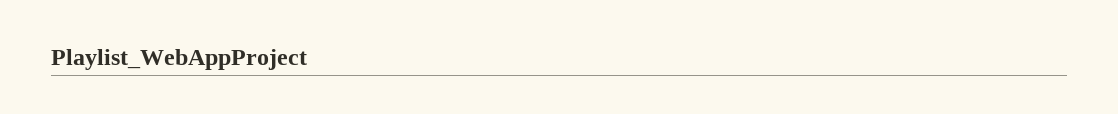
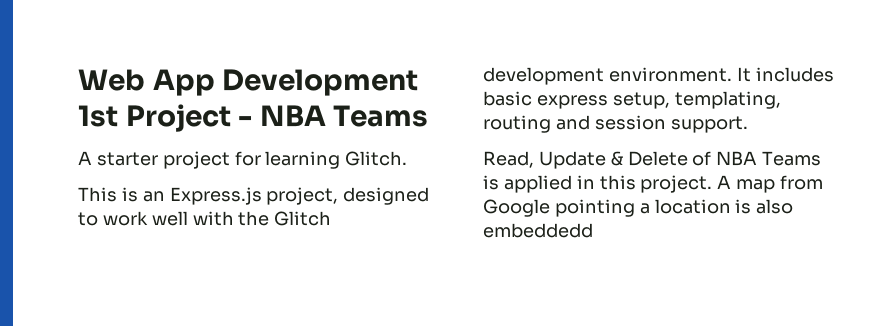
[51,49,307,70] Playlist_WebAppProject -> [78,69,419,96] [78,104,429,132] [78,151,408,169] [78,187,430,205] [78,211,332,226] [483,67,834,85] [483,91,781,109] [483,115,748,133] [483,151,822,169] [483,175,824,193] [483,199,794,217] [483,223,593,238] Web App Development 1st Project - NBA Teams // A starter project for learning Glitch. // This is an Express.js project, designed to work well with the Glitch development environment. It includes basic express setup, templating, routing and session support. // Read, Update & Delete of NBA Teams is applied in this project. A map from Google pointing a location is also embeddedd

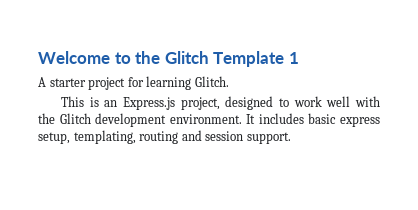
[78,69,419,96] [78,104,429,132] Web App Development 1st Project - NBA Teams -> [38,51,299,67] Welcome to the Glitch Template 1
[483,151,822,169] [483,175,824,193] [483,199,794,217] [483,223,593,238] // Read, Update & Delete of NBA Teams is applied in this project. A map from Google pointing a location is also embeddedd -> (291, 138) none

